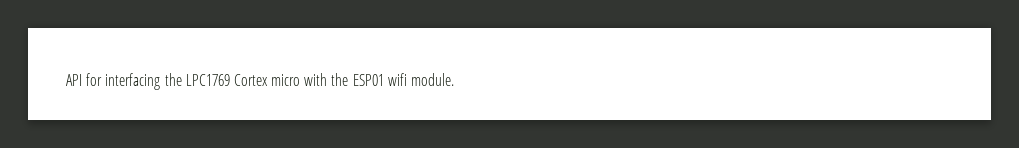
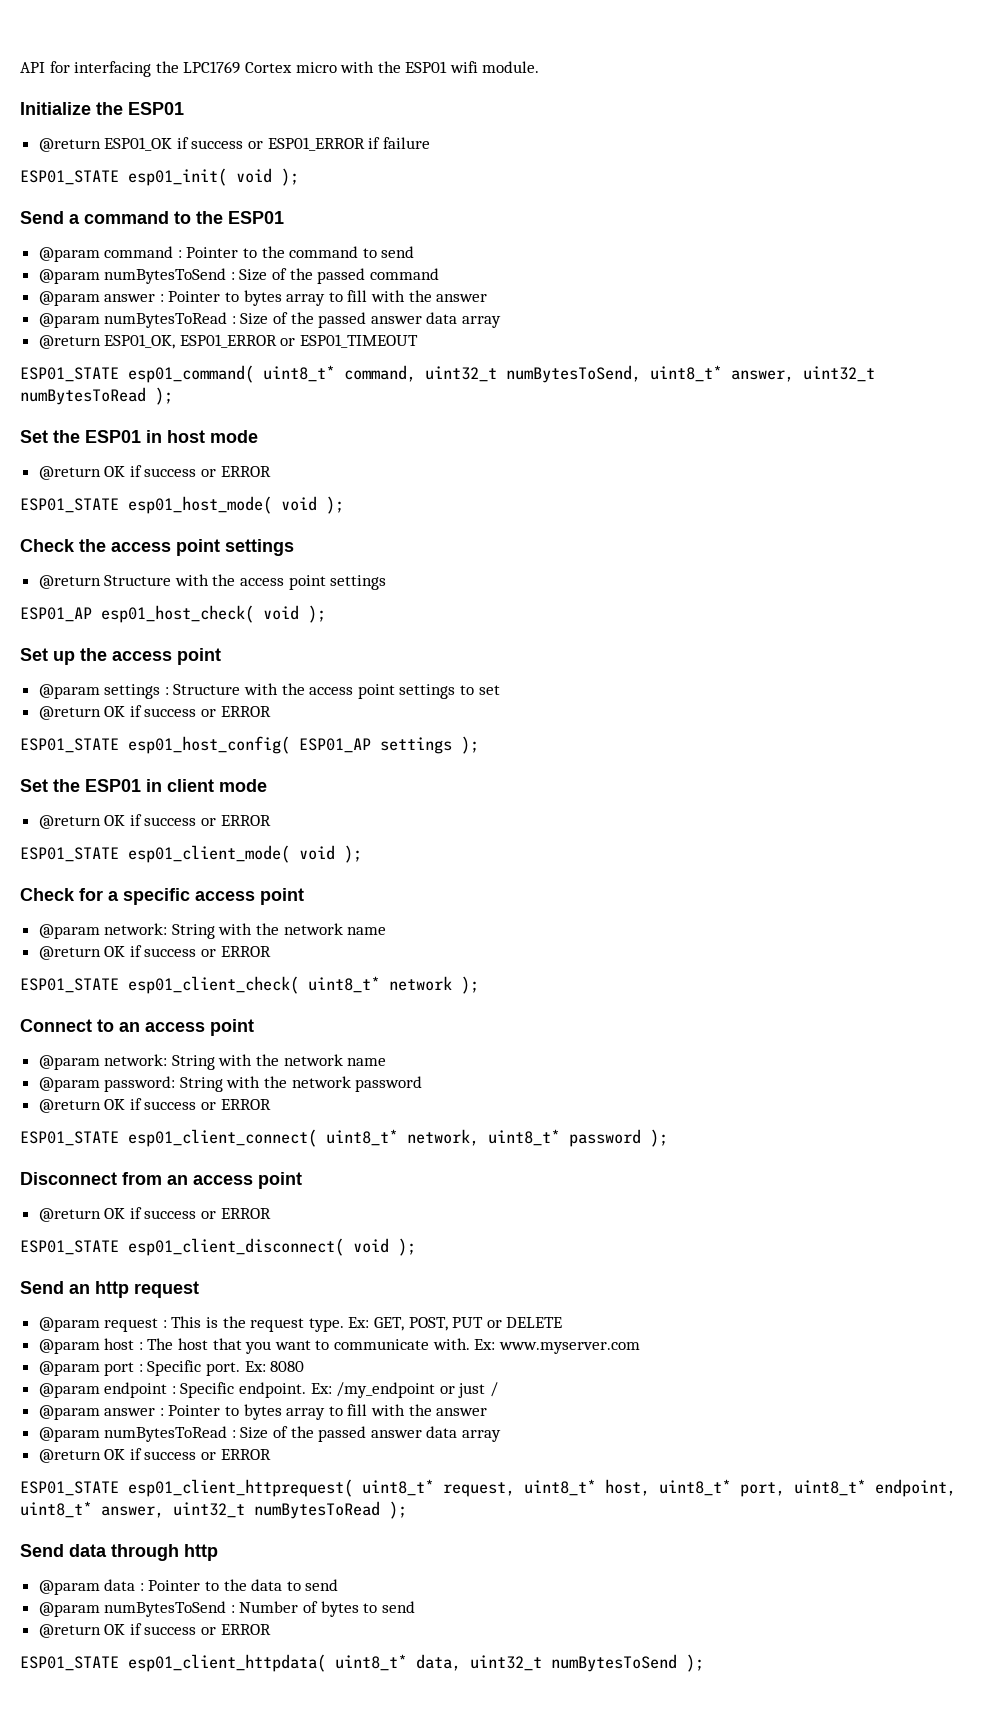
(455, 79) none -> [20,102,184,115] [38,137,430,152] [20,168,299,186] [20,211,284,224] [38,246,415,262] [38,268,439,284] [38,290,488,306] [38,312,502,328] [38,334,419,349] [20,365,875,383] [20,387,173,405] [20,430,258,443] [38,465,271,480] [20,496,344,514] [20,539,294,556] [38,574,387,590] [20,605,326,623] [20,648,221,665] [38,683,500,699] [38,705,271,720] [20,736,479,754] [20,779,267,792] [38,814,271,829] [20,845,362,863] [20,888,304,905] [38,923,387,939] [38,945,271,960] [20,976,479,994] [20,1019,254,1036] [38,1054,387,1070] [38,1076,423,1092] [38,1098,271,1113] [20,1129,668,1147] [20,1172,302,1189] [38,1207,271,1222] [20,1238,416,1256] [20,1281,199,1298] [38,1316,563,1332] [38,1338,640,1354] [38,1360,305,1376] [38,1382,499,1398] [38,1404,488,1420] [38,1426,502,1442] [38,1448,271,1463] [20,1479,956,1497] [20,1501,407,1519] [20,1544,218,1561] [38,1579,339,1595] [38,1601,415,1617] [38,1623,271,1638] [20,1654,704,1672] // Initialize the ESP01 // @return ESP01_OK if success or ESP01_ERROR if failure // ESP01_STATE esp01_init( void ); // Send a command to the ESP01 // @param command : Pointer to the command to send // @param numBytesToSend : Size of the passed command // @param answer : Pointer to bytes array to fill with the answer // @param numBytesToRead : Size of the passed answer data array // @return ESP01_OK, ESP01_ERROR or ESP01_TIMEOUT // ESP01_STATE esp01_command( uint8_t* command, uint32_t numBytesToSend, uint8_t* answer, uint32_t numBytesToRead ); // Set the ESP01 in host mode // @return OK if success or ERROR // ESP01_STATE esp01_host_mode( void ); // Check the access point settings // @return Structure with the access point settings // ESP01_AP esp01_host_check( void ); // Set up the access point // @param settings : Structure with the access point settings to set // @return OK if success or ERROR // ESP01_STATE esp01_host_config( ESP01_AP settings ); // Set the ESP01 in client mode // @return OK if success or ERROR // ESP01_STATE esp01_client_mode( void ); // Check for a specific access point // @param network: String with the network name // @return OK if success or ERROR // ESP01_STATE esp01_client_check( uint8_t* network ); // Connect to an access point // @param network: String with the network name // @param password: String with the network password // @return OK if success or ERROR // ESP01_STATE esp01_client_connect( uint8_t* network, uint8_t* password ); // Disconnect from an access point // @return OK if success or ERROR // ESP01_STATE esp01_client_disconnect( void ); // Send an http request // @param request : This is the request type. Ex: GET, POST, PUT or DELETE // @param host : The host that you want to communicate with. Ex: www.myserver.com // @param port : Specific port. Ex: 8080 // @param endpoint : Specific endpoint. Ex: /my_endpoint or just / // @param answer : Pointer to bytes array to fill with the answer // @param numBytesToRead : Size of the passed answer data array // @return OK if success or ERROR // ESP01_STATE esp01_client_httprequest( uint8_t* request, uint8_t* host, uint8_t* port, uint8_t* endpoint, uint8_t* answer, uint32_t numBytesToRead ); // Send data through http // @param data : Pointer to the data to send // @param numBytesToSend : Number of bytes to send // @return OK if success or ERROR // ESP01_STATE esp01_client_httpdata( uint8_t* data, uint32_t numBytesToSend );

